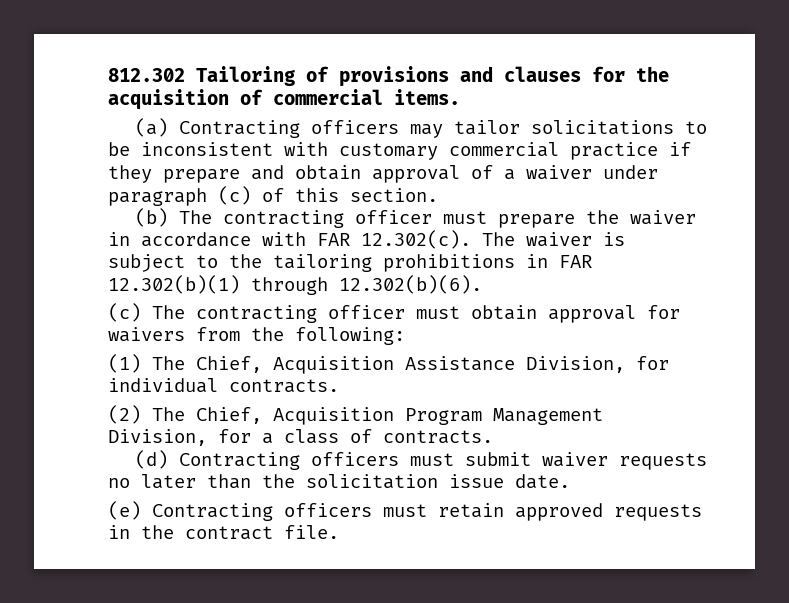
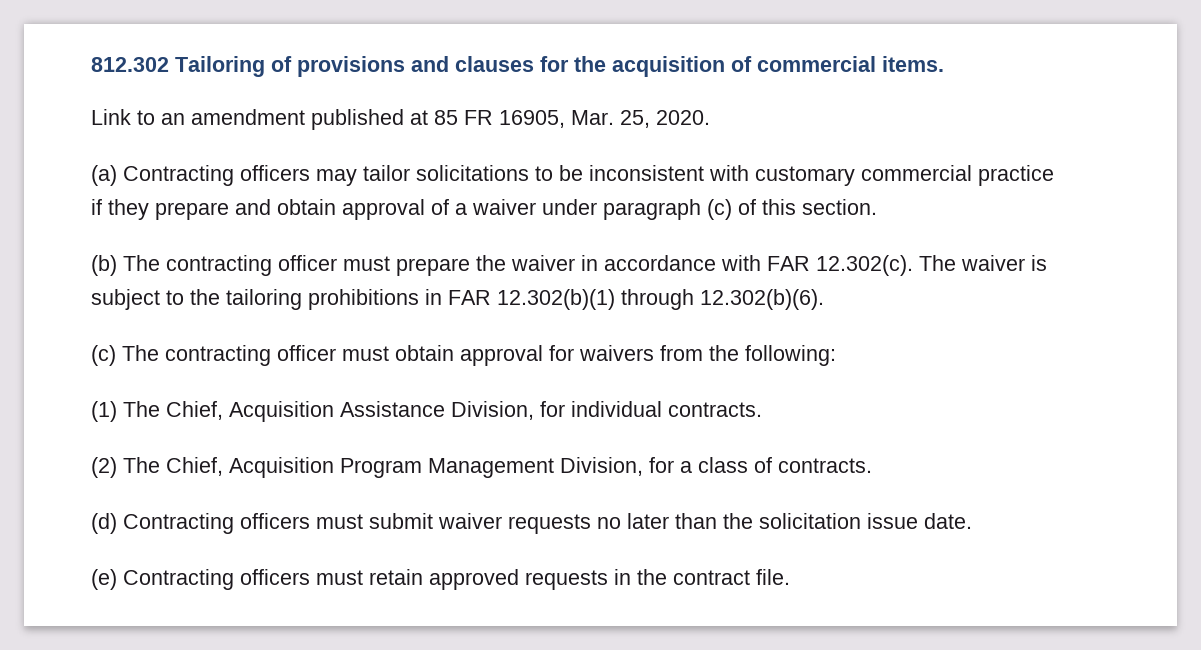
(460, 97) none -> [91,109,710,130] // Link to an amendment published at 85 FR 16905, Mar. 25, 2020.

